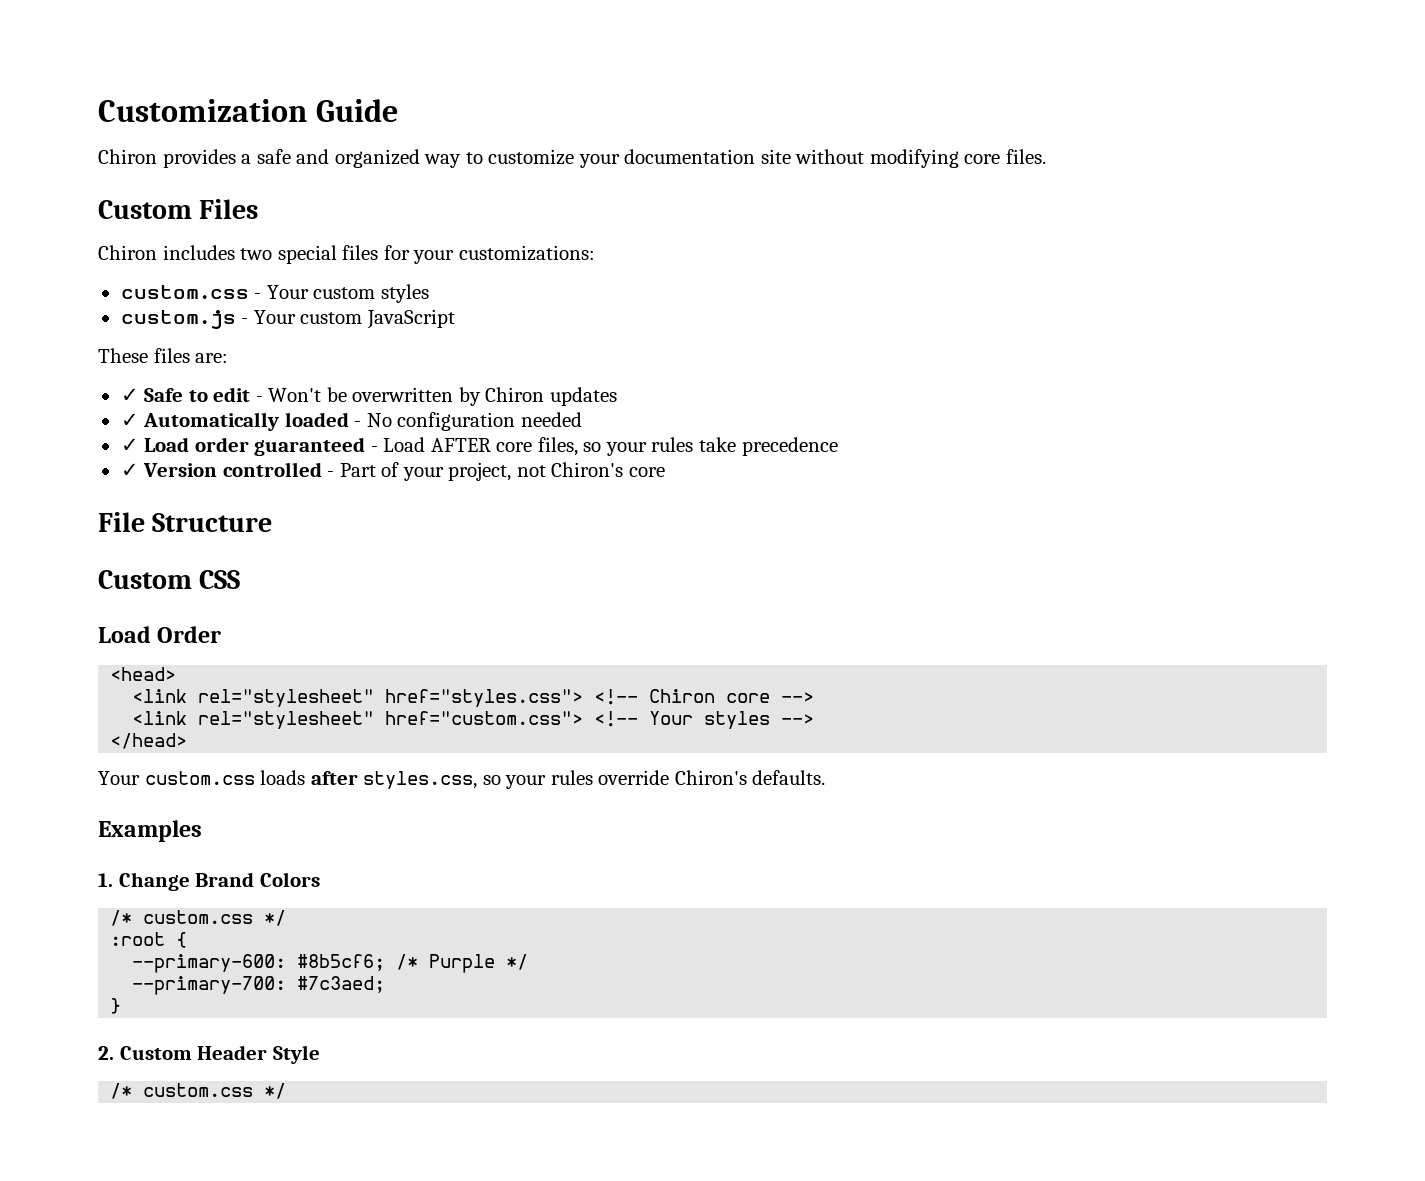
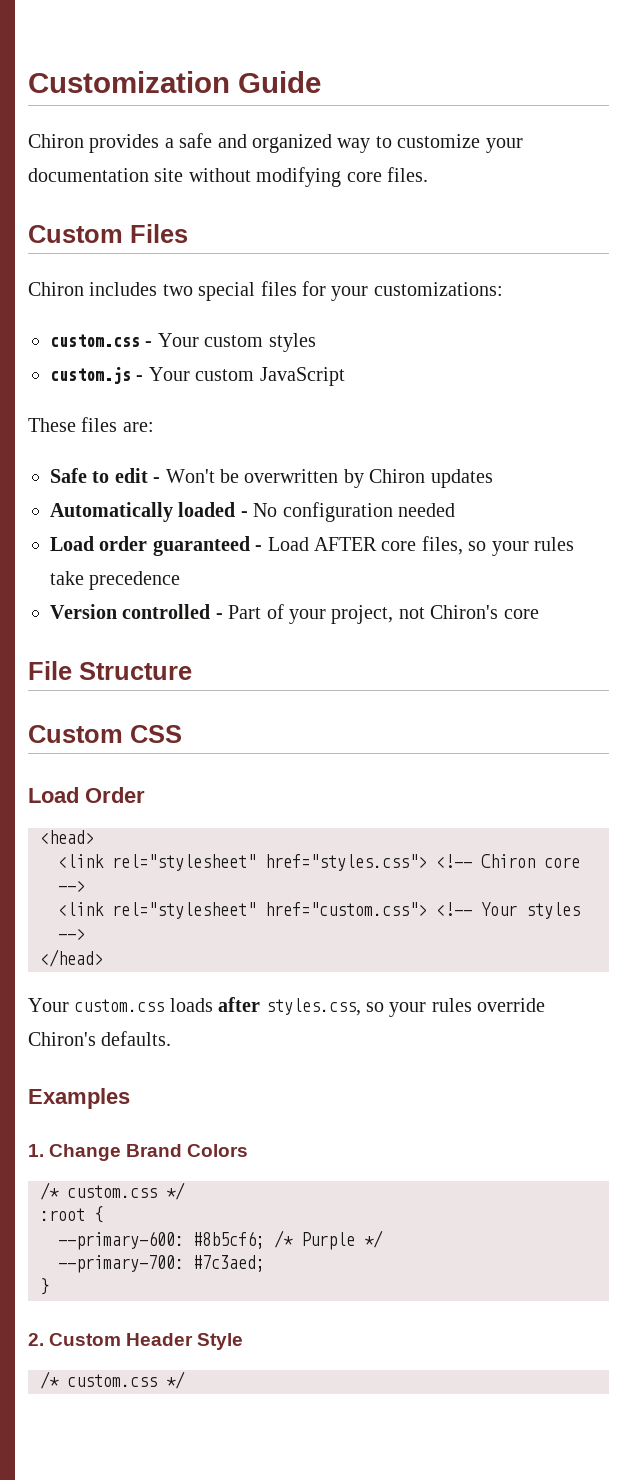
[120,388,139,402] ✓ -> (154, 427) none
[120,413,139,427] ✓ -> (493, 478) none
[120,438,139,452] ✓ -> (455, 510) none
[120,463,139,477] ✓ -> (181, 580) none

